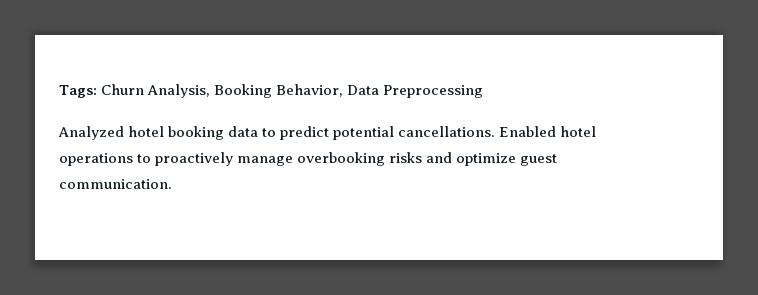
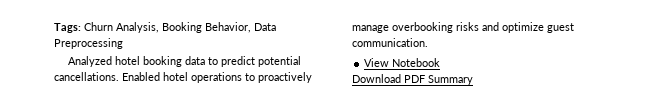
(172, 184) none -> [364,58,441,67] [352,74,473,85] // View Notebook // Download PDF Summary

